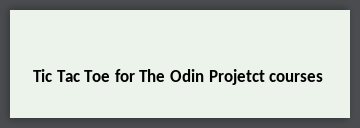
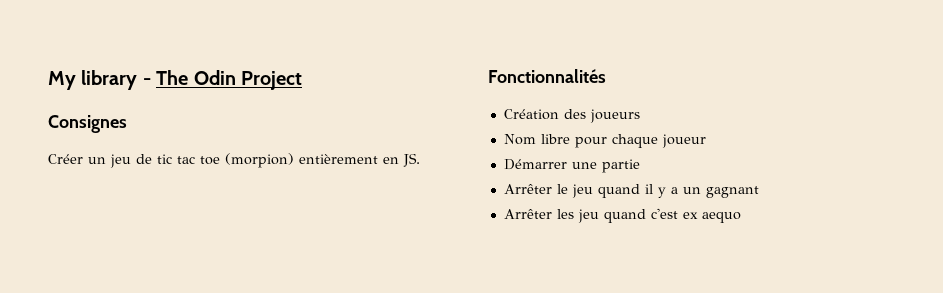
[33,69,324,85] Tic Tac Toe for The Odin Projetct courses -> [48,70,302,90] [48,115,127,133] [48,153,420,168] [488,69,606,83] [503,109,640,123] [503,134,706,148] [503,159,640,173] [503,184,759,198] [503,208,741,223] My library - The Odin Project // Consignes // Créer un jeu de tic tac toe (morpion) entièrement en JS. // Fonctionnalités // Création des joueurs // Nom libre pour chaque joueur // Démarrer une partie // Arrêter le jeu quand il y a un gagnant // Arrêter les jeu quand c'est ex aequo

